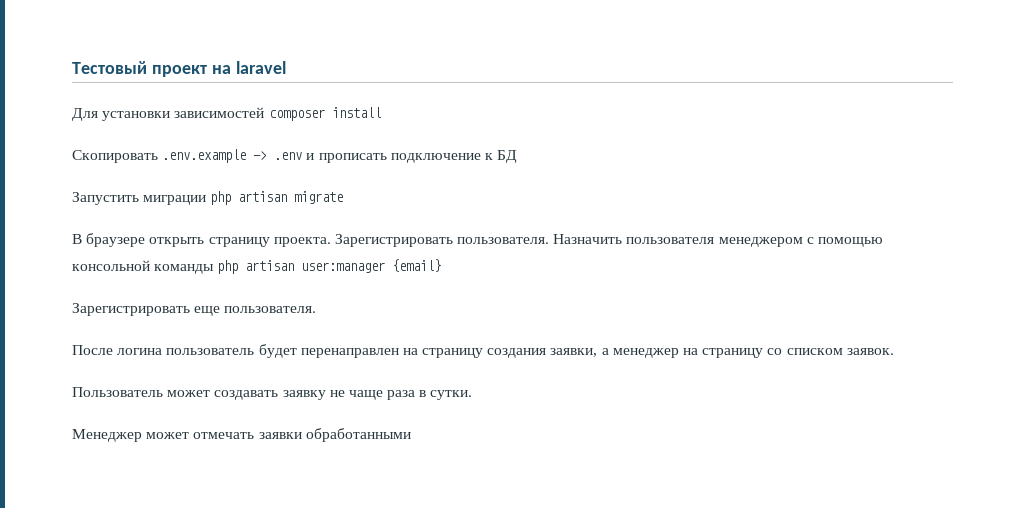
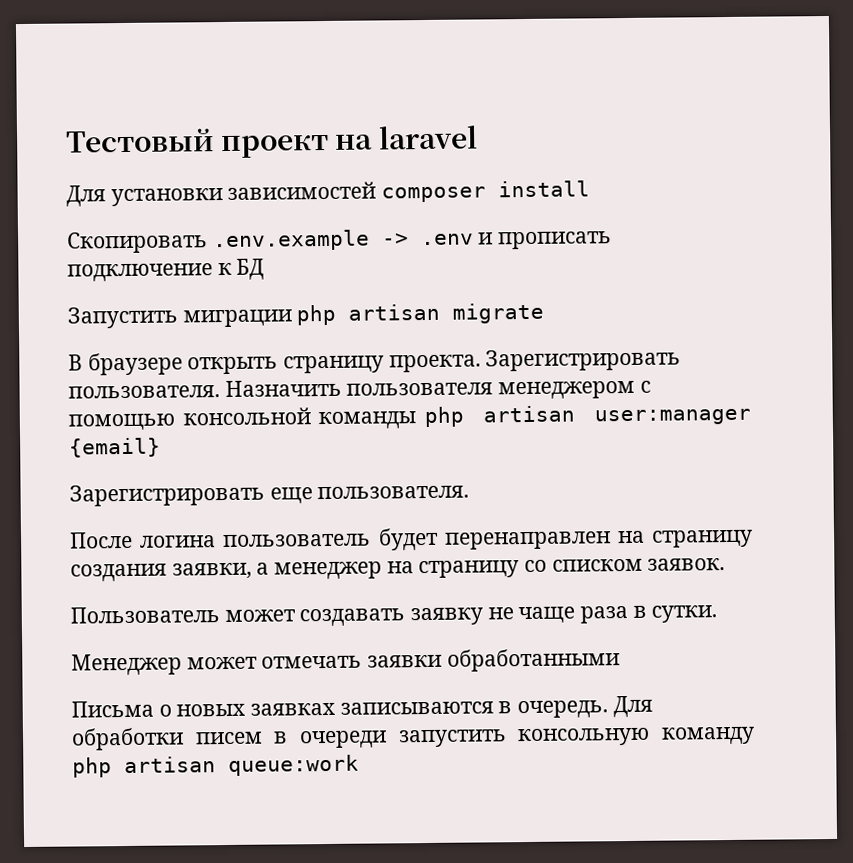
(411, 435) none -> [71,695,653,719] [71,726,755,751] [72,754,359,778] // Письма о новых заявках записываются в очередь. Для обработки писем в очереди запустить консольную команду php artisan queue:work

